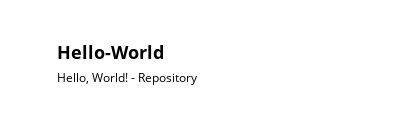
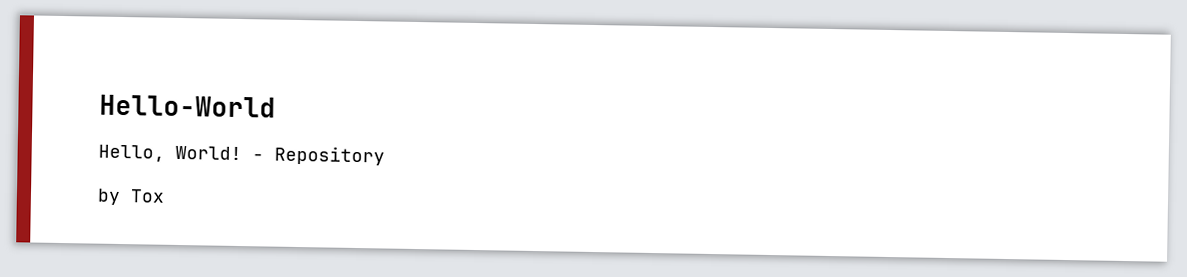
(199, 79) none -> [97,188,165,205] // by Tox

